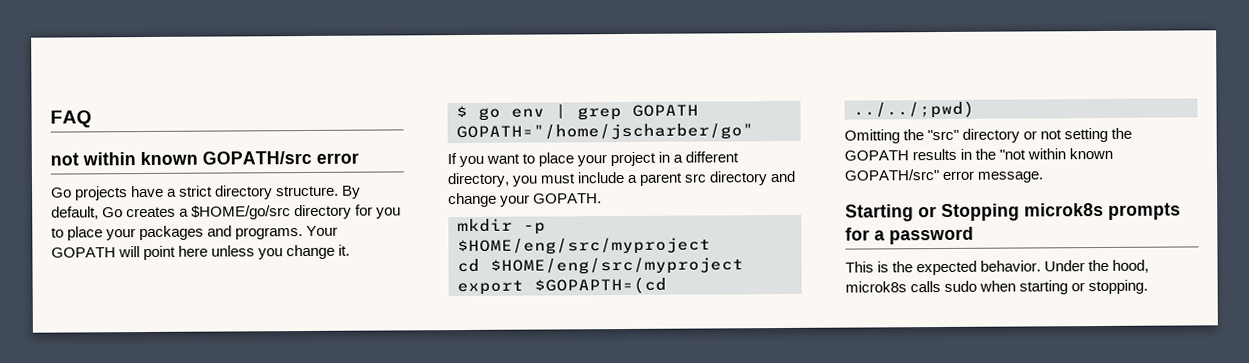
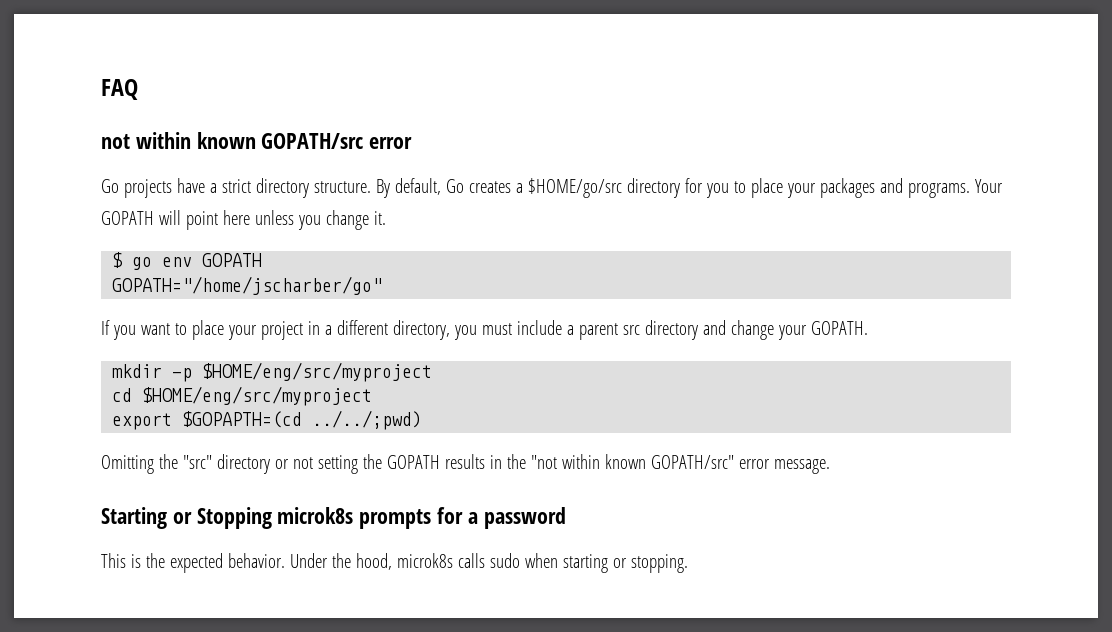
[555,104,622,121] | grep -> (193, 262) none

